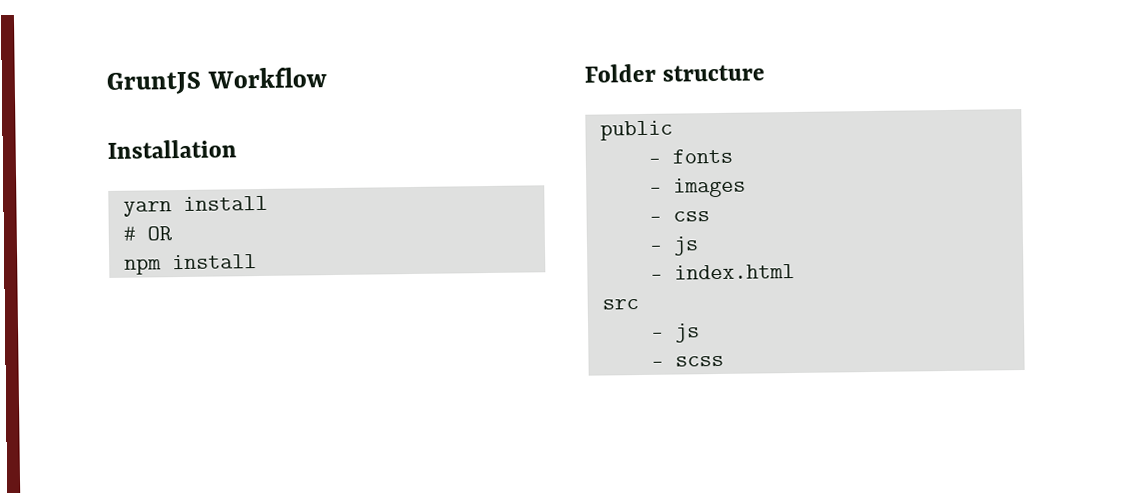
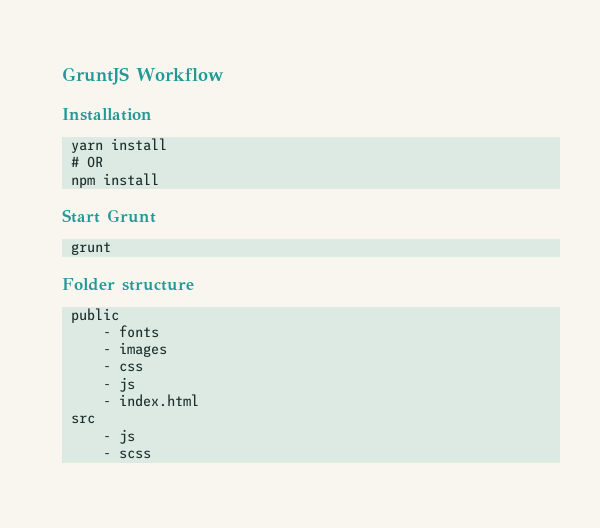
(257, 262) none -> [62,209,156,223] [70,242,111,255] // Start Grunt // grunt

